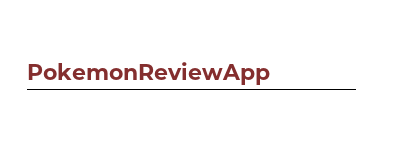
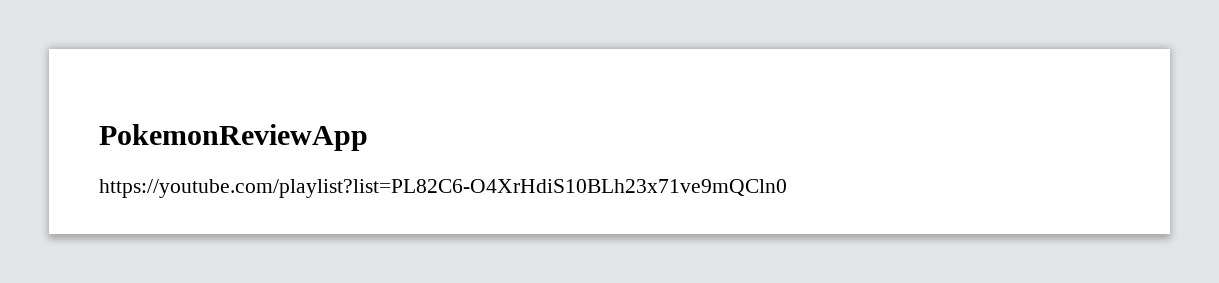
(270, 73) none -> [99,179,787,198] // https://youtube.com/playlist?list=PL82C6-O4XrHdiS10BLh23x71ve9mQCln0

